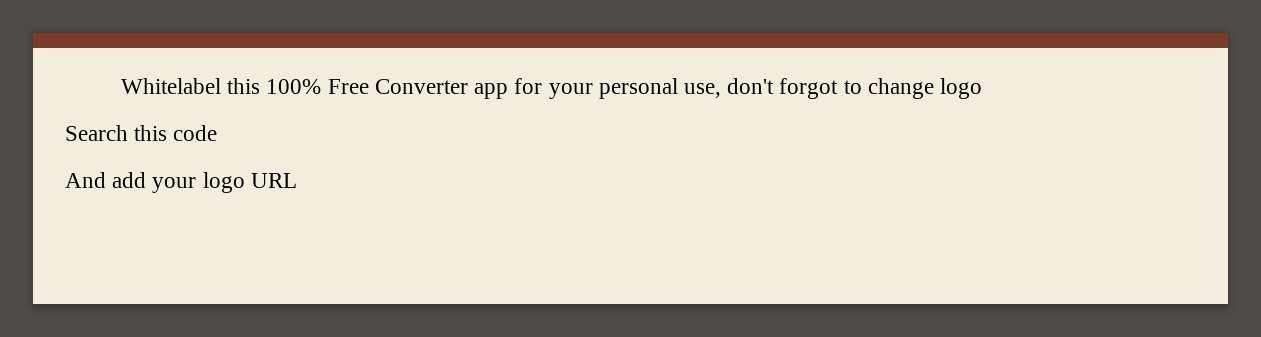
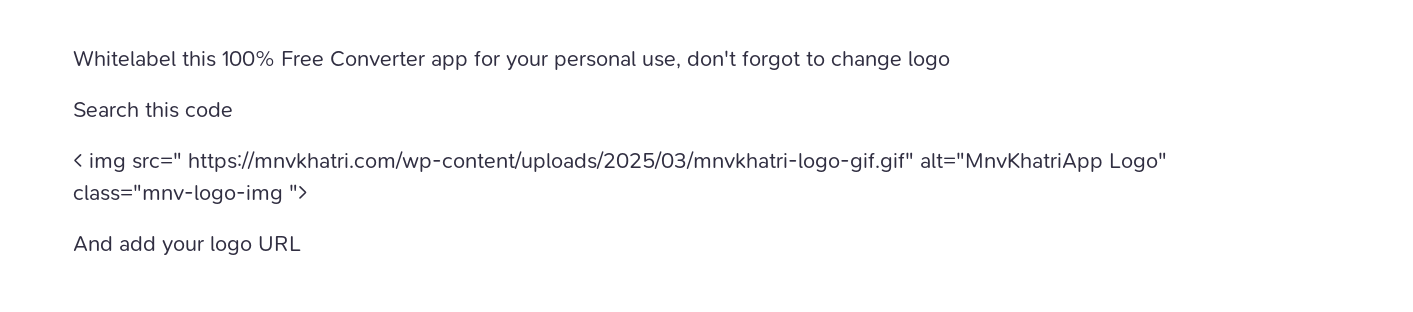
(218, 133) none -> [73,150,1167,172] [73,184,308,204] // < img src=" https://mnvkhatri.com/wp-content/uploads/2025/03/mnvkhatri-logo-gif.gif" alt="MnvKhatriApp Logo" class="mnv-logo-img ">

